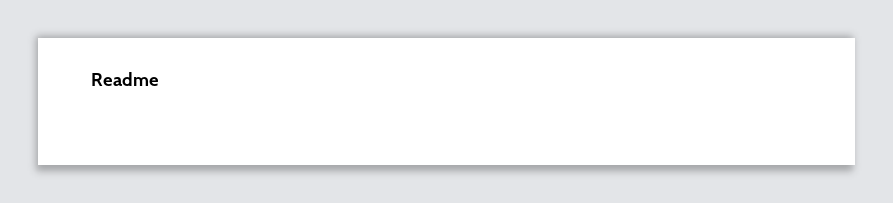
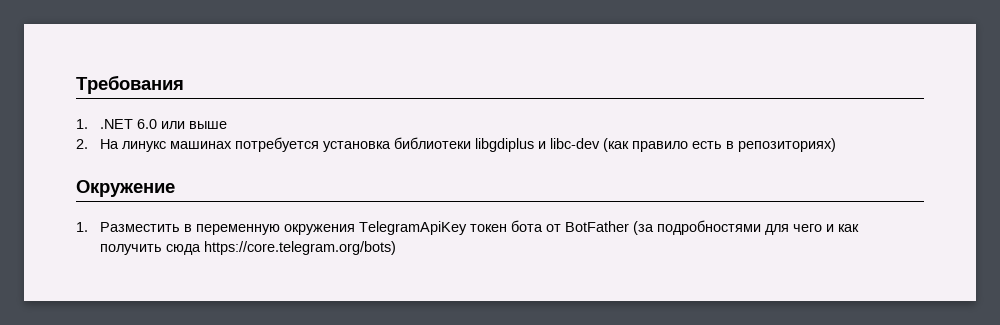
[91,72,159,86] Readme -> [76,75,184,94] [76,119,228,129] [76,137,837,152] [76,180,175,197] [76,220,860,235] [100,241,397,255] Требования // 1. .NET 6.0 или выше // 2. На линукс машинах потребуется установка библиотеки libgdiplus и libc-dev (как правило есть в репозиториях) // Окружение // 1. Разместить в переменную окружения TelegramApiKey токен бота от BotFather (за подробностями для чего и как получить сюда https://core.telegram.org/bots)

